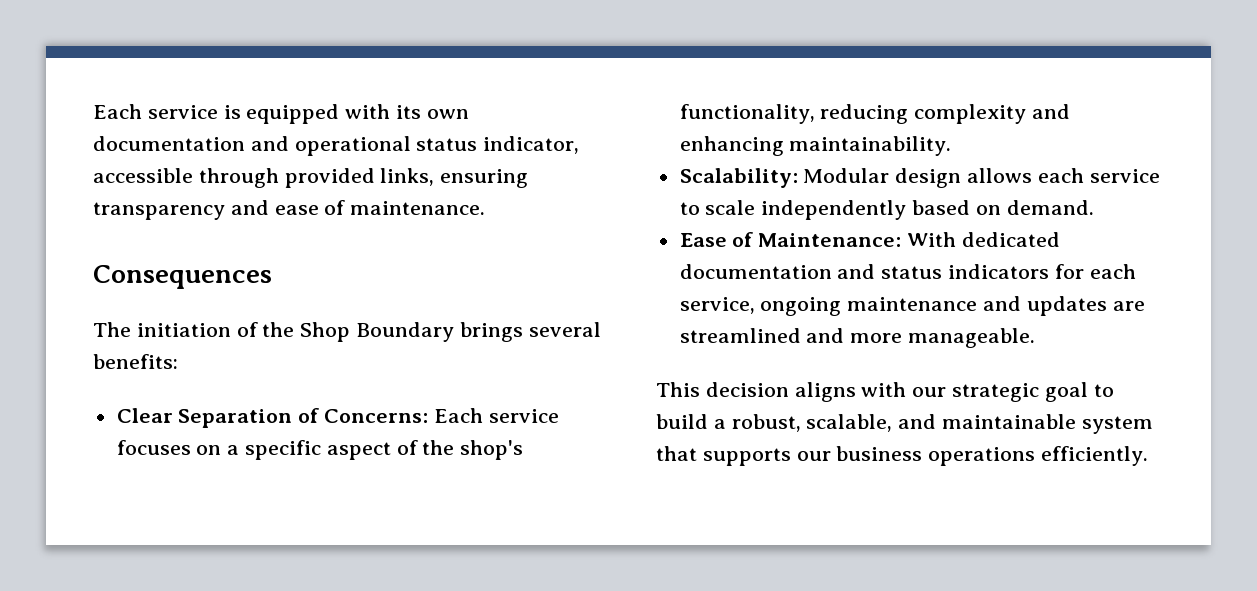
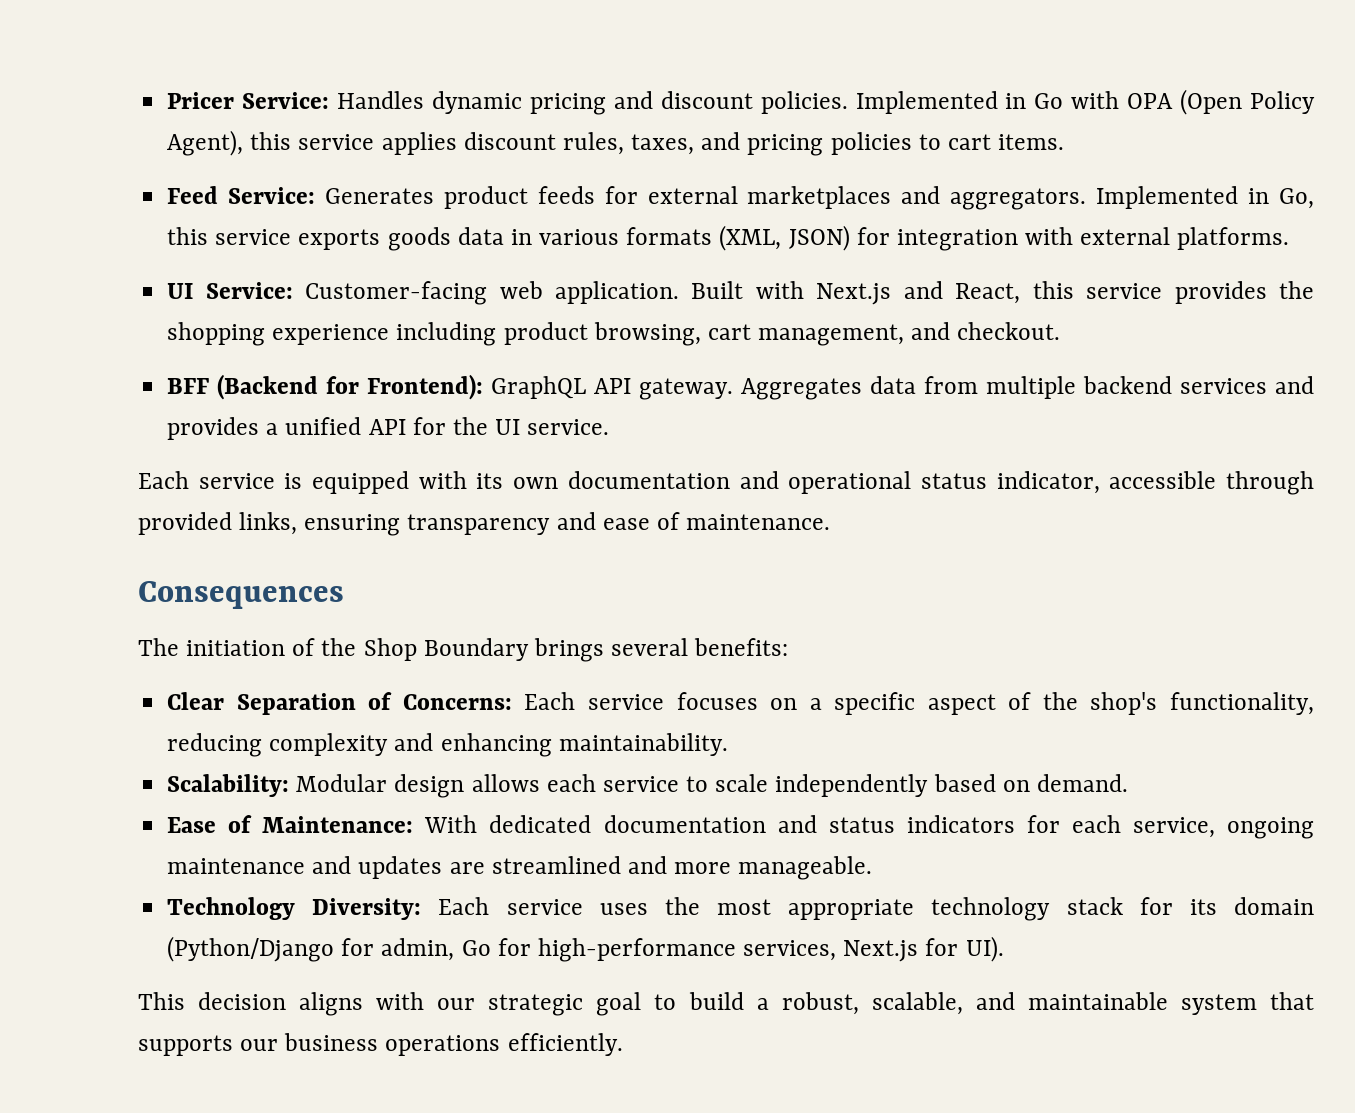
(93, 111) none -> [167,89,1315,115] [167,130,1065,156] [167,186,1314,210] [167,225,1290,251] [167,281,1314,305] [167,322,1061,346] [167,374,1314,400] [167,417,610,440] Pricer Service: Handles dynamic pricing and discount policies. Implemented in Go with OPA (Open Policy Agent), this service applies discount rules, taxes, and pricing policies to cart items. // Feed Service: Generates product feeds for external marketplaces and aggregators. Implemented in Go, this service exports goods data in various formats (XML, JSON) for integration with external platforms. // UI Service: Customer-facing web application. Built with Next.js and React, this service provides the shopping experience including product browsing, cart management, and checkout. // BFF (Backend for Frontend): GraphQL API gateway. Aggregates data from multiple backend services and provides a unified API for the UI service. //
(1036, 338) none -> [167,897,1314,921] [167,936,1004,962] // Technology Diversity: Each service uses the most appropriate technology stack for its domain (Python/Django for admin, Go for high-performance services, Next.js for UI).

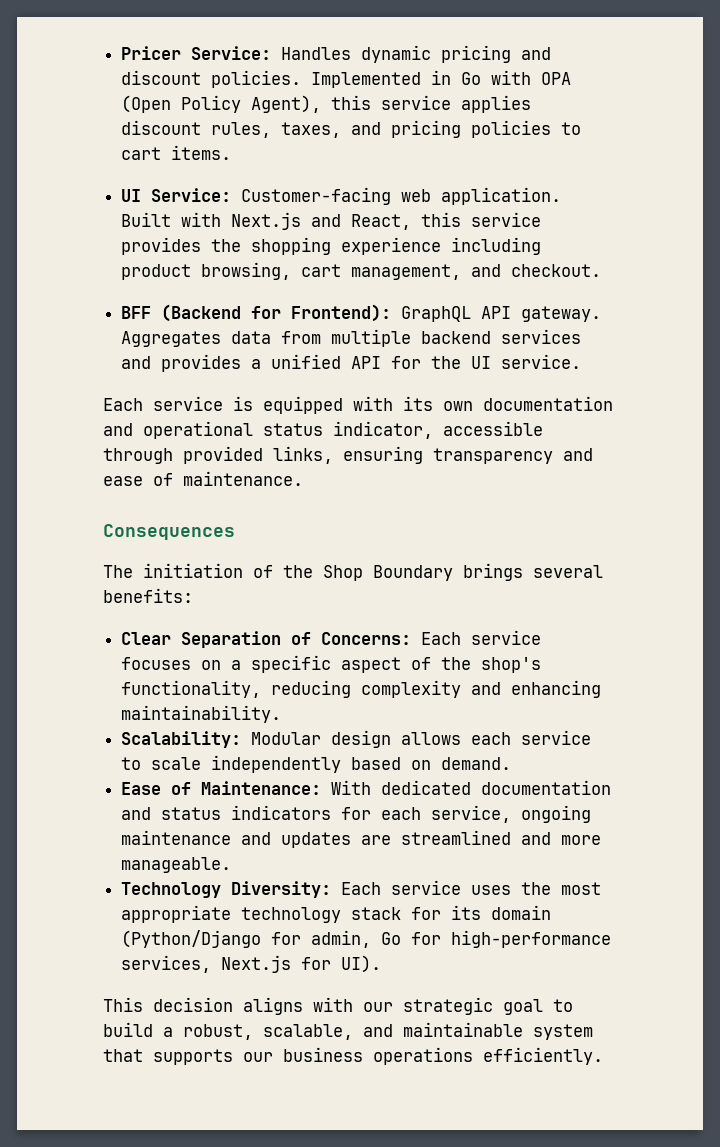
[167,186,1314,210] [167,225,1290,251] // Feed Service: Generates product feeds for external marketplaces and aggregators. Implemented in Go, this service exports goods data in various formats (XML, JSON) for integration with external platforms. -> (232, 152) none

